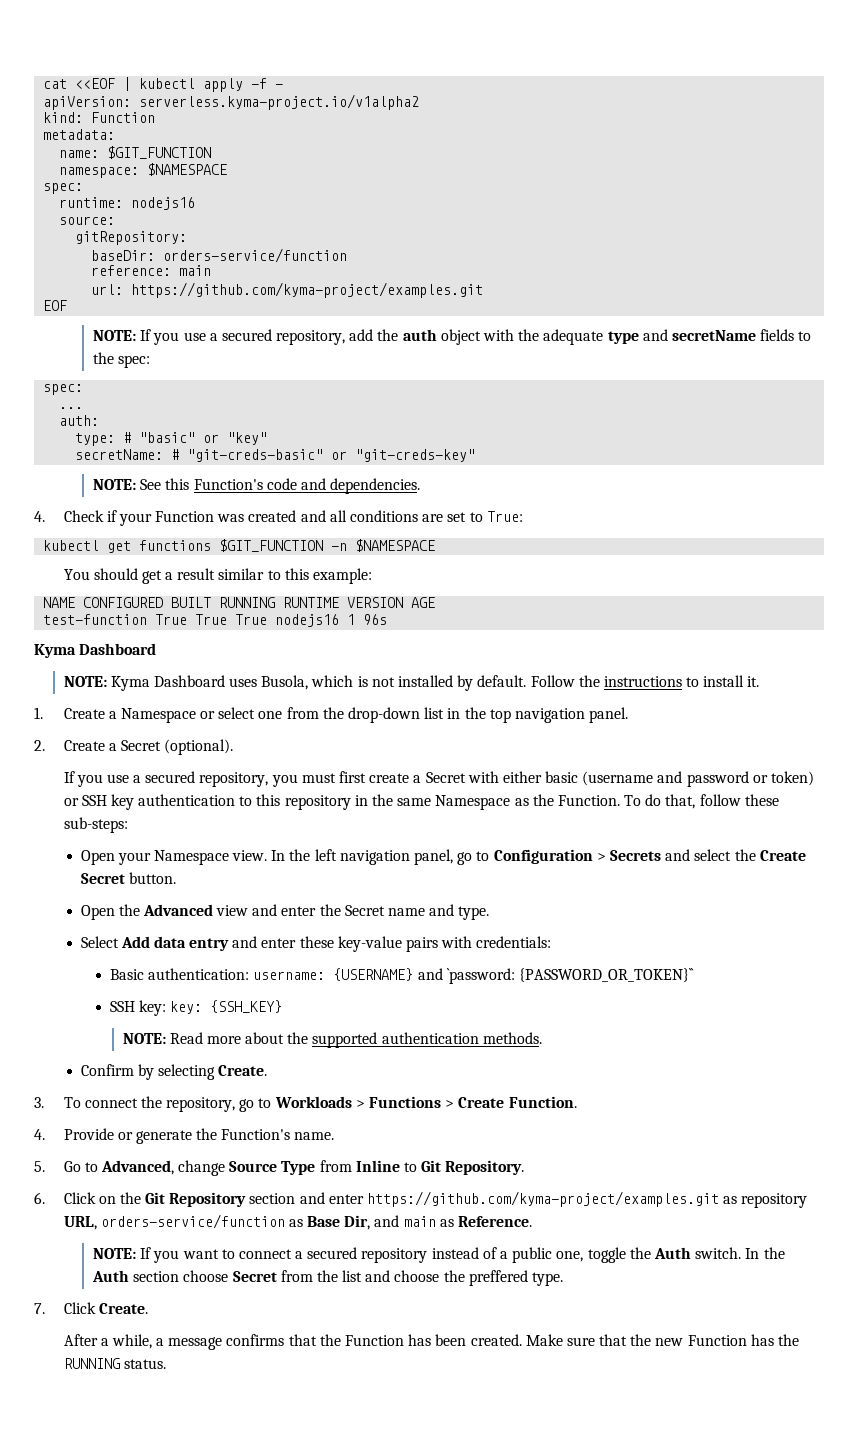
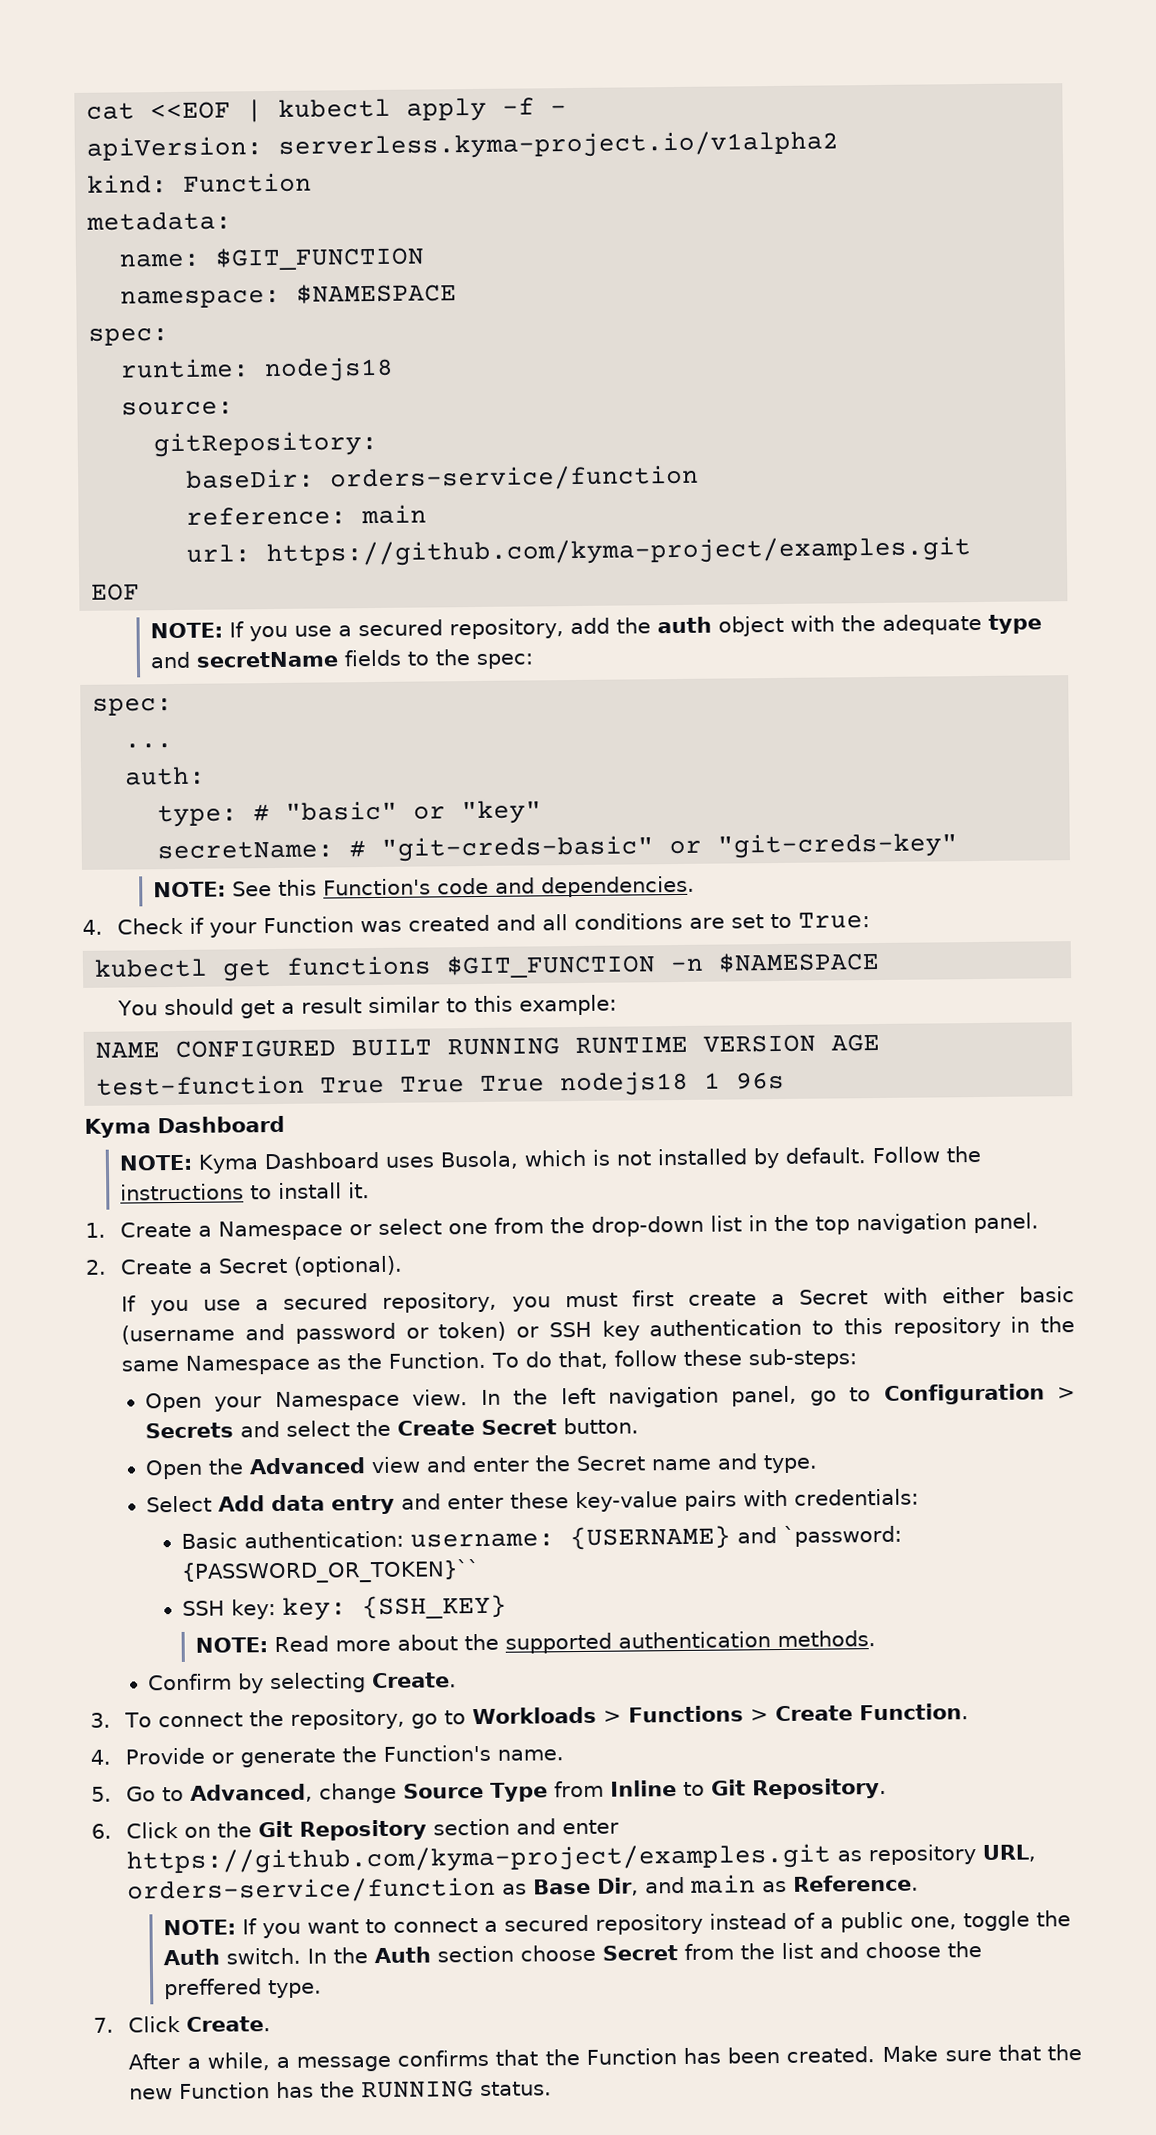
[131,197,196,210] nodejs16 -> [264,356,395,383] nodejs18
[275,614,340,627] nodejs16 -> [560,1070,690,1097] nodejs18

